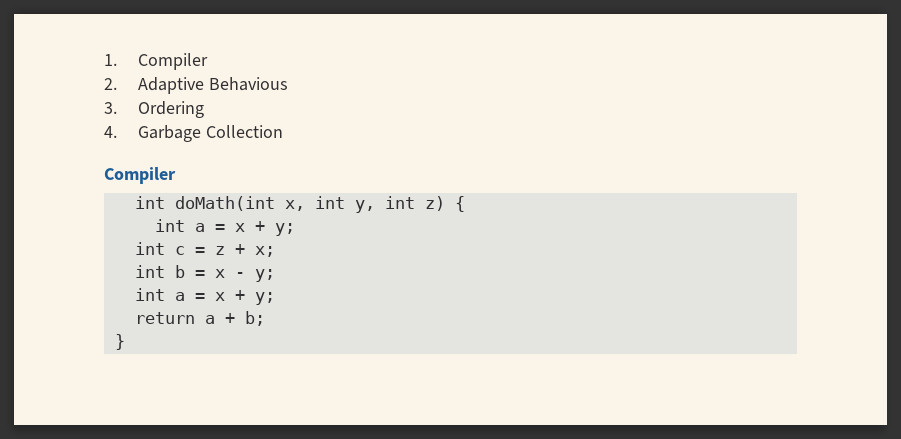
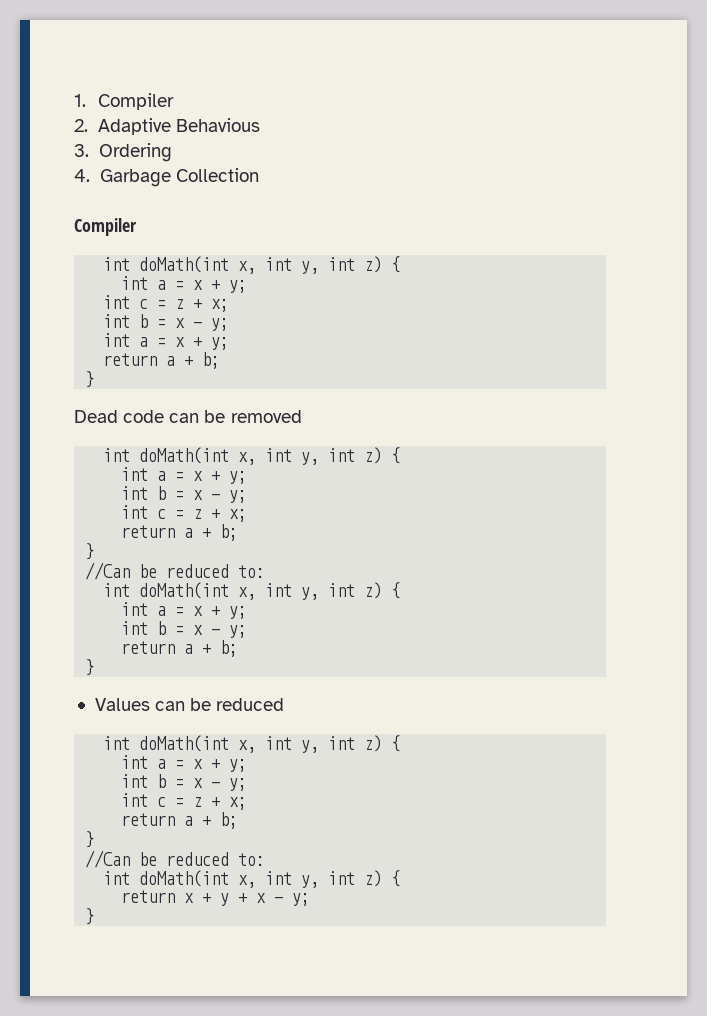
(125, 342) none -> [74,410,302,423] [103,447,401,465] [121,467,248,484] [121,486,248,503] [121,505,248,522] [121,524,239,541] [85,543,95,560] [85,562,266,580] [103,582,401,600] [121,602,248,619] [121,621,248,638] [121,640,239,657] [85,659,95,676] [94,698,285,711] [103,735,401,753] [121,755,248,772] [121,774,248,791] [121,793,248,810] [121,812,239,829] [85,831,95,848] [85,850,266,868] [103,870,401,888] [121,890,311,906] [85,908,95,925] // Dead code can be removed // int doMath(int x, int y, int z) { // int a = x + y; // int b = x - y; // int c = z + x; // return a + b; // } // //Can be reduced to: // int doMath(int x, int y, int z) { // int a = x + y; // int b = x - y; // return a + b; // } // Values can be reduced // int doMath(int x, int y, int z) { // int a = x + y; // int b = x - y; // int c = z + x; // return a + b; // } // //Can be reduced to: // int doMath(int x, int y, int z) { // return x + y + x - y; // }

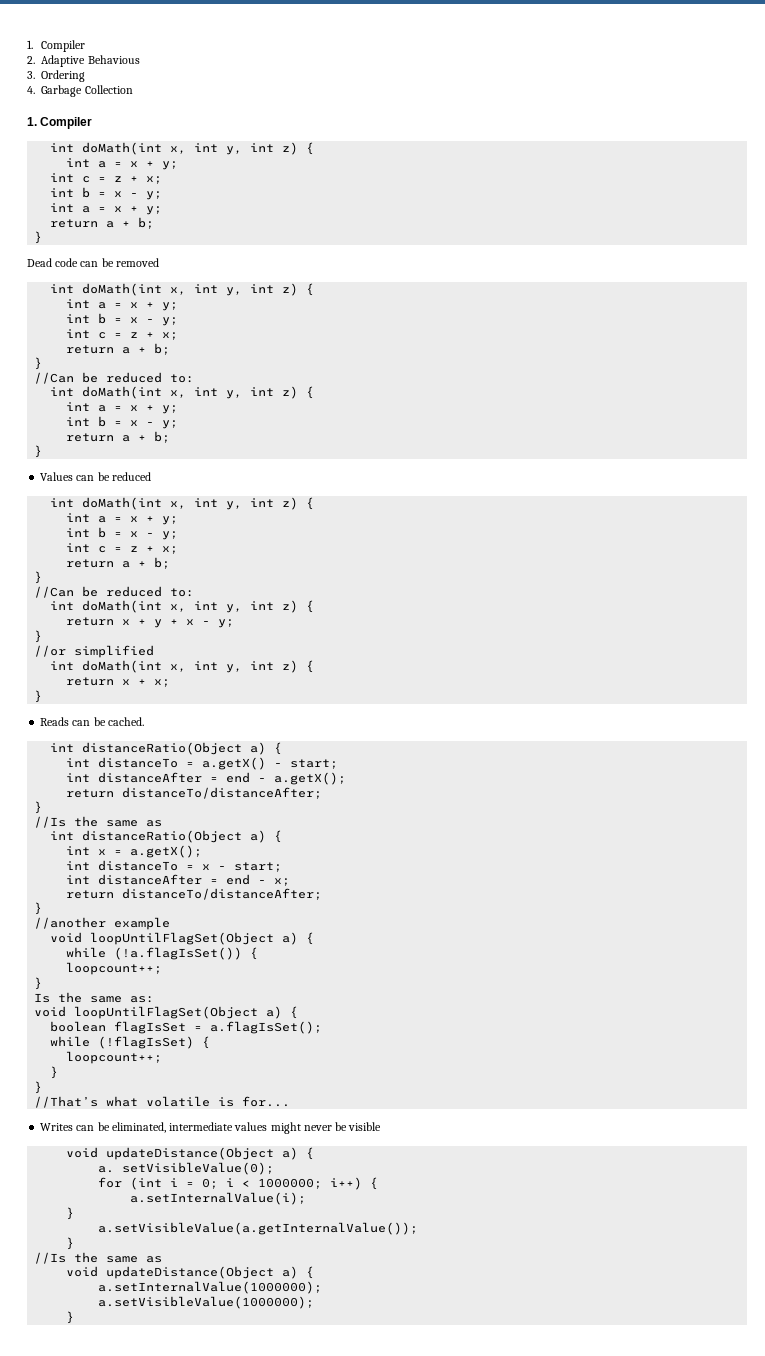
(259, 175) none -> [27,117,37,126] 1.
(95, 916) none -> [34,645,155,658] [50,660,315,673] [66,677,171,687] [34,690,43,703] [40,717,144,726] [50,742,283,755] [66,757,339,770] [66,772,347,785] [66,787,323,799] [34,801,43,814] [34,816,163,828] [50,830,283,843] [66,845,203,858] [66,860,283,872] [66,874,291,886] [66,888,323,900] [34,902,43,915] [34,917,171,930] [50,932,315,945] [66,947,259,960] [66,962,163,975] [34,977,43,990] [34,992,155,1003] [34,1006,299,1019] [50,1021,323,1034] [50,1036,211,1049] [66,1051,163,1064] [50,1066,59,1079] [34,1081,43,1094] [34,1096,291,1108] [40,1122,382,1134] [66,1147,315,1160] [98,1162,275,1175] [98,1177,379,1190] [130,1192,307,1205] [66,1207,75,1220] [98,1222,419,1235] [66,1237,75,1250] [34,1252,163,1264] [66,1266,315,1279] [98,1281,323,1294] [98,1296,315,1309] [66,1311,75,1324] // //or simplified // int doMath(int x, int y, int z) { // return x + x; // } // Reads can be cached. // int distanceRatio(Object a) { // int distanceTo = a.getX() - start; // int distanceAfter = end - a.getX(); // return distanceTo/distanceAfter; // } // //Is the same as // int distanceRatio(Object a) { // int x = a.getX(); // int distanceTo = x - start; // int distanceAfter = end - x; // return distanceTo/distanceAfter; // } // //another example // void loopUntilFlagSet(Object a) { // while (!a.flagIsSet()) { // loopcount++; // } // Is the same as: // void loopUntilFlagSet(Object a) { // boolean flagIsSet = a.flagIsSet(); // while (!flagIsSet) { // loopcount++; // } // } // //That’s what volatile is for... // Writes can be eliminated, intermediate values might never be visible // void updateDistance(Object a) { // a. setVisibleValue(0); // for (int i = 0; i < 1000000; i++) { // a.setInternalValue(i); // } // a.setVisibleValue(a.getInternalValue()); // } // //Is the same as // void updateDistance(Object a) { // a.setInternalValue(1000000); // a.setVisibleValue(1000000); // }

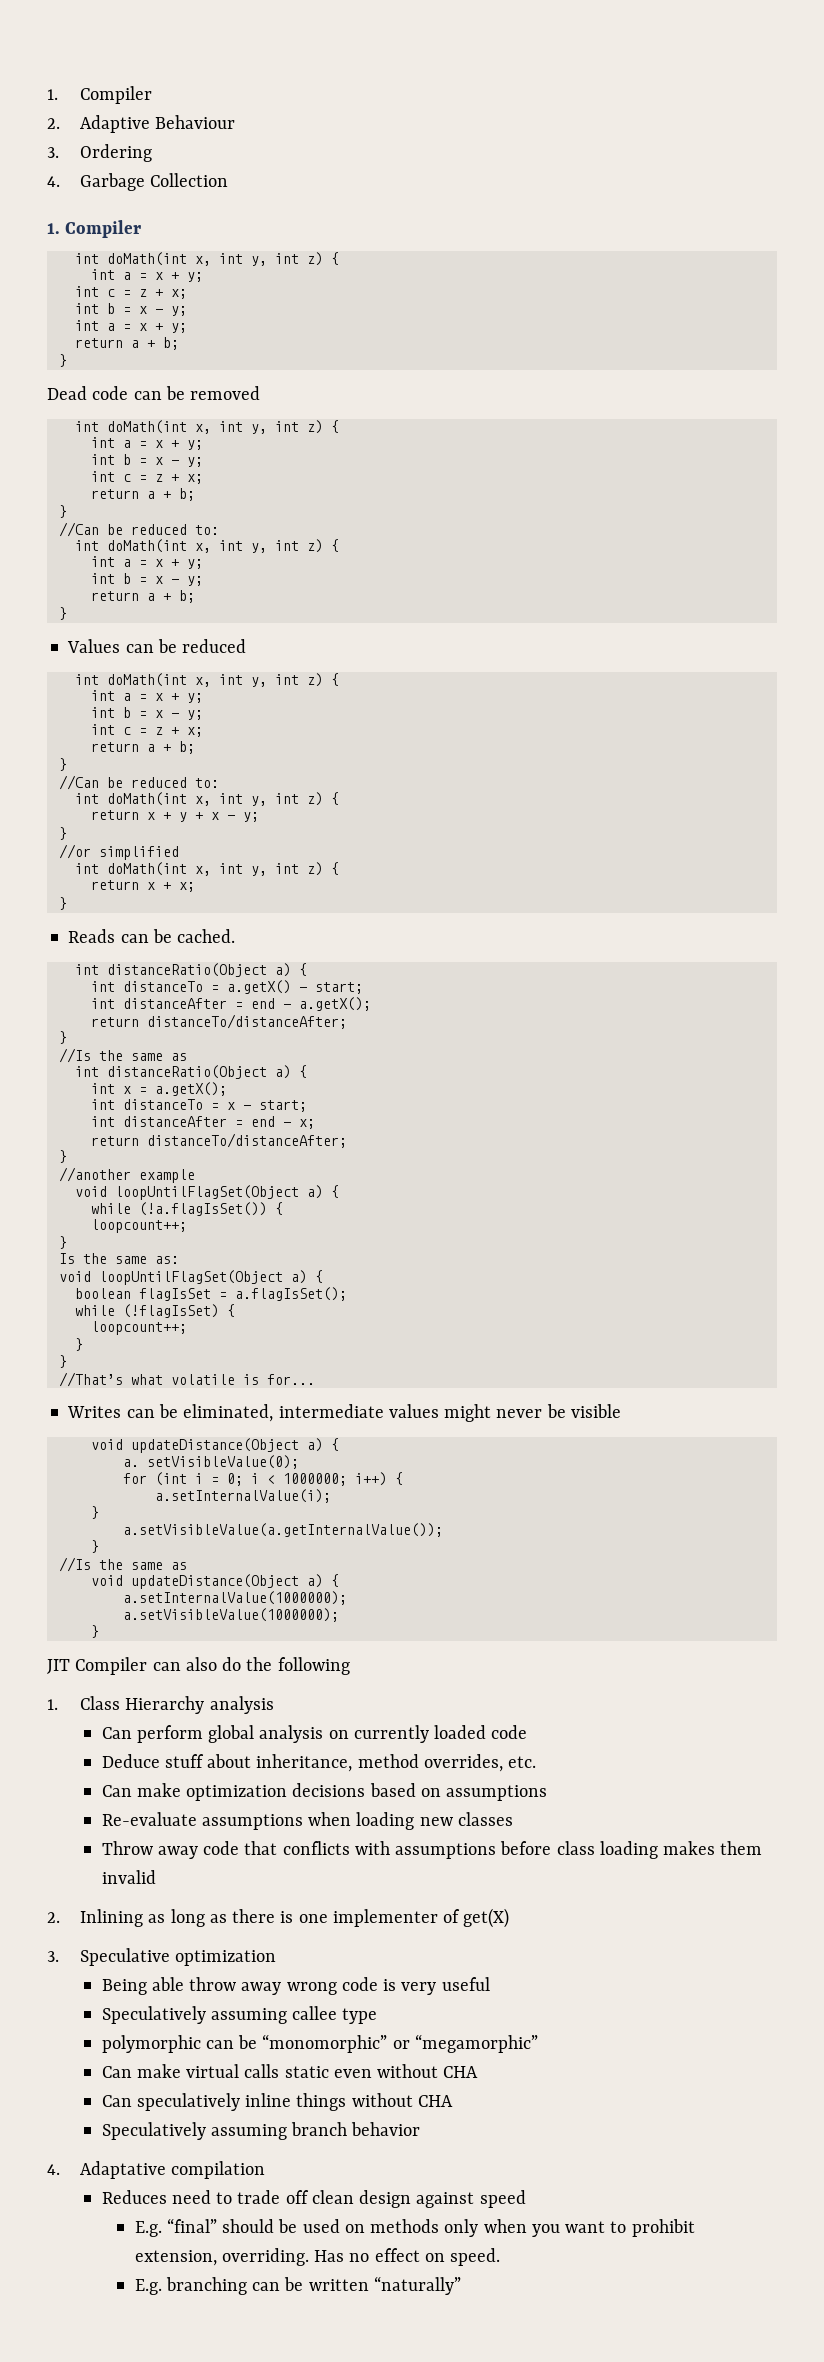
[87,55,140,64] Behavious -> [155,115,236,129] Behaviour
(75, 1317) none -> [47,1657,350,1675] [47,1696,274,1714] [101,1725,528,1743] [101,1754,537,1772] [101,1783,548,1801] [101,1812,513,1830] [101,1841,763,1859] [101,1870,156,1884] [47,1908,510,1928] [47,1948,277,1966] [101,1977,490,1995] [101,2006,378,2024] [101,2034,538,2053] [101,2064,479,2078] [101,2093,453,2111] [101,2122,421,2140] [47,2161,266,2179] [101,2190,526,2208] [134,2218,695,2237] [134,2248,501,2266] [134,2276,461,2295] // JIT Compiler can also do the following // 1. Class Hierarchy analysis // Can perform global analysis on currently loaded code // Deduce stuff about inheritance, method overrides, etc. // Can make optimization decisions based on assumptions // Re-evaluate assumptions when loading new classes // Throw away code that conflicts with assumptions before class loading makes them invalid // 2. Inlining as long as there is one implementer of get(X) // 3. Speculative optimization // Being able throw away wrong code is very useful // Speculatively assuming callee type // polymorphic can be “monomorphic” or “megamorphic” // Can make virtual calls static even without CHA // Can speculatively inline things without CHA // Speculatively assuming branch behavior // 4. Adaptative compilation // Reduces need to trade off clean design against speed // E.g. “final” should be used on methods only when you want to prohibit extension, overriding. Has no effect on speed. // E.g. branching can be written “naturally”

